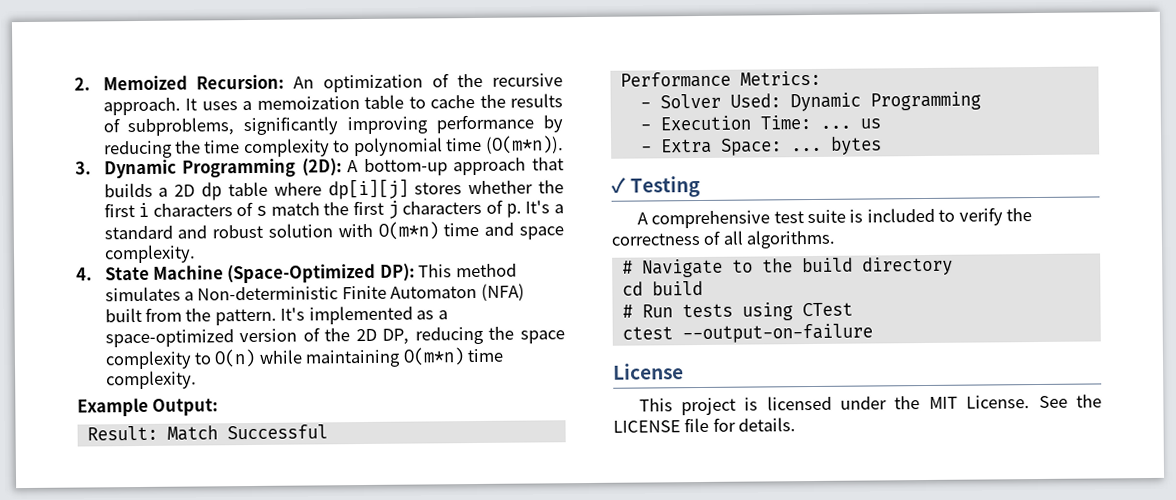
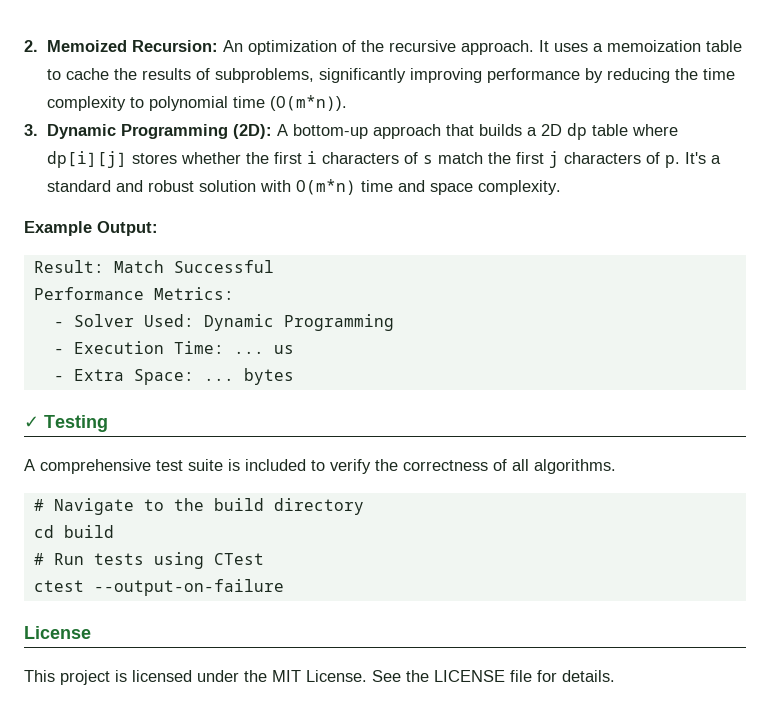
[76,263,517,284] [104,283,525,302] [104,305,448,326] [104,326,566,348] [104,347,504,370] [105,370,197,390] // 4. State Machine (Space-Optimized DP): This method simulates a Non-deterministic Finite Automaton (NFA) built from the pattern. It's implemented as a space-optimized version of the 2D DP, reducing the space complexity to O(n) while maintaining O(m*n) time complexity. -> (562, 187) none

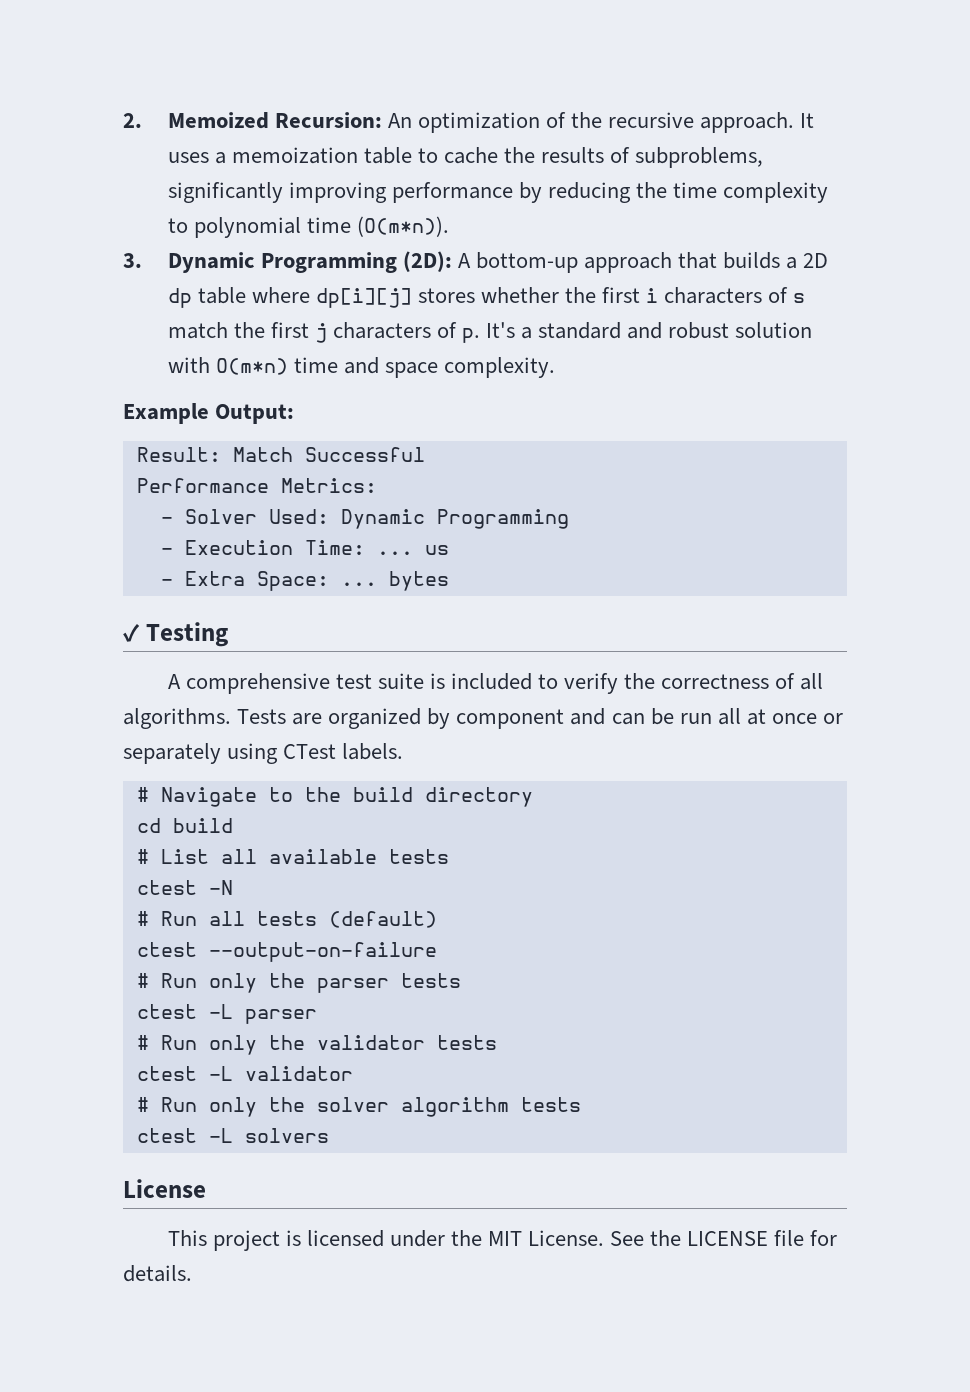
(616, 466) none -> [237,708,843,729] [123,743,404,764] Tests are organized by component and can be run all at once or separately using CTest labels.
[33,552,264,569] // # Run tests using CTest -> [136,849,449,864] [136,880,233,895] [136,911,437,928] // # List all available tests // ctest -N // # Run all tests (default)
(284, 587) none -> [136,973,461,993] [136,1004,317,1024] [136,1035,497,1055] [136,1066,353,1081] [136,1097,581,1117] [136,1128,329,1143] // # Run only the parser tests // ctest -L parser // # Run only the validator tests // ctest -L validator // # Run only the solver algorithm tests // ctest -L solvers

